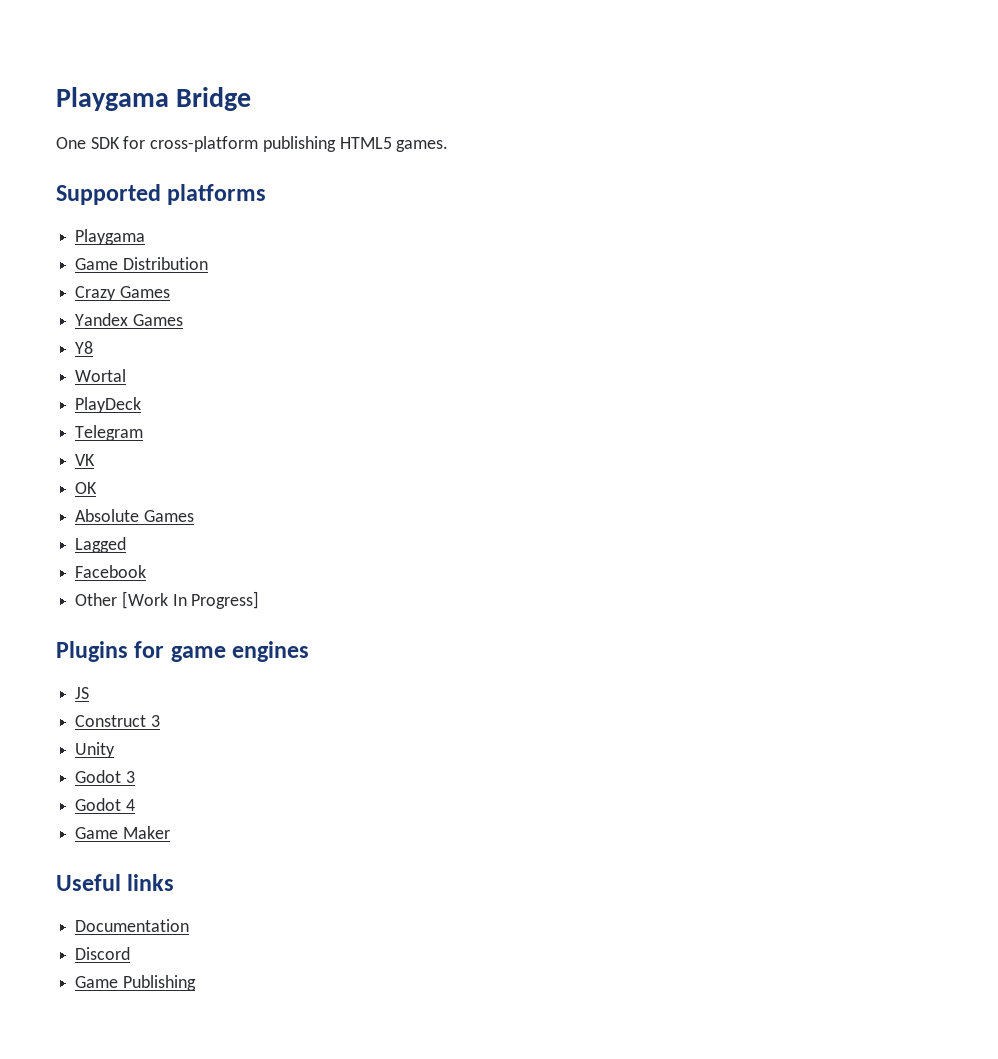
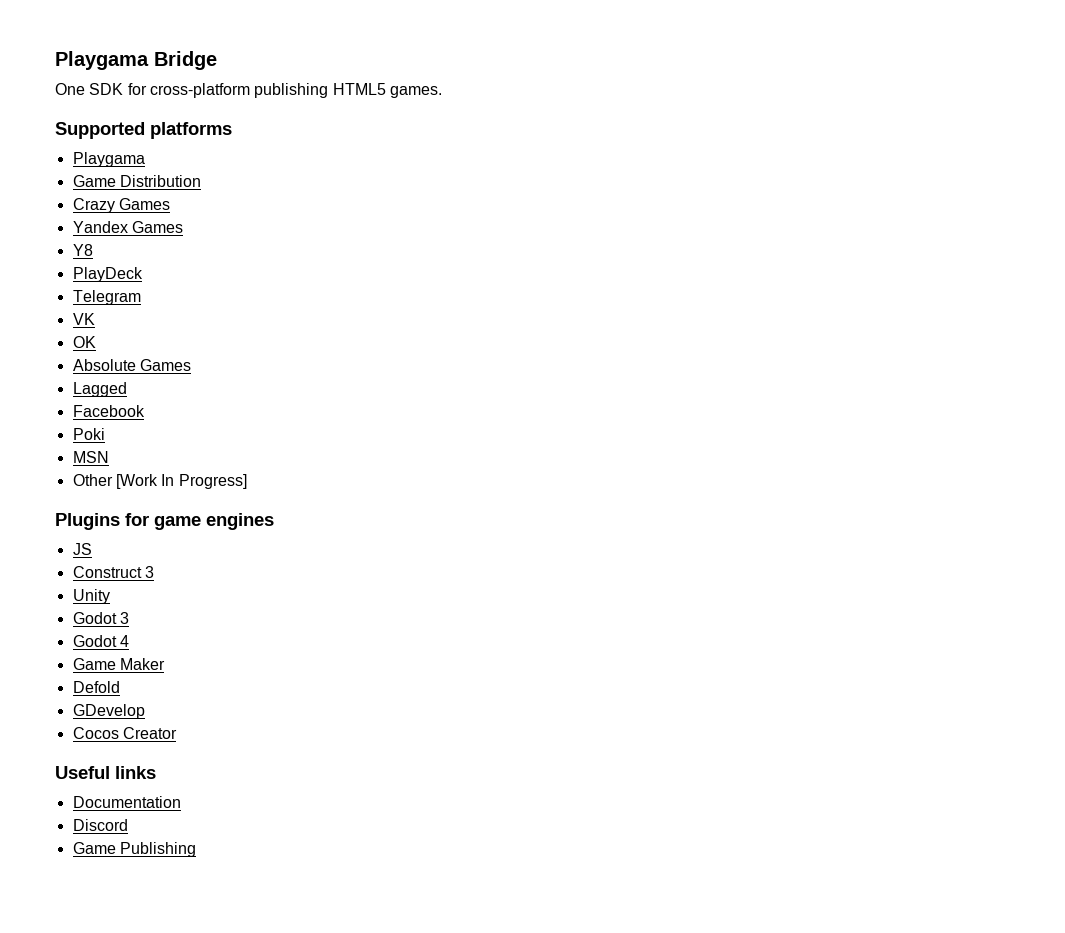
[75,369,127,382] // Wortal -> (93, 250) none
(147, 571) none -> [72,428,105,440] [72,451,109,463] // Poki // MSN
(170, 832) none -> [72,681,120,693] [72,704,145,719] [72,727,177,739] // Defold // GDevelop // Cocos Creator

